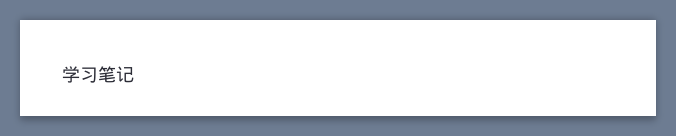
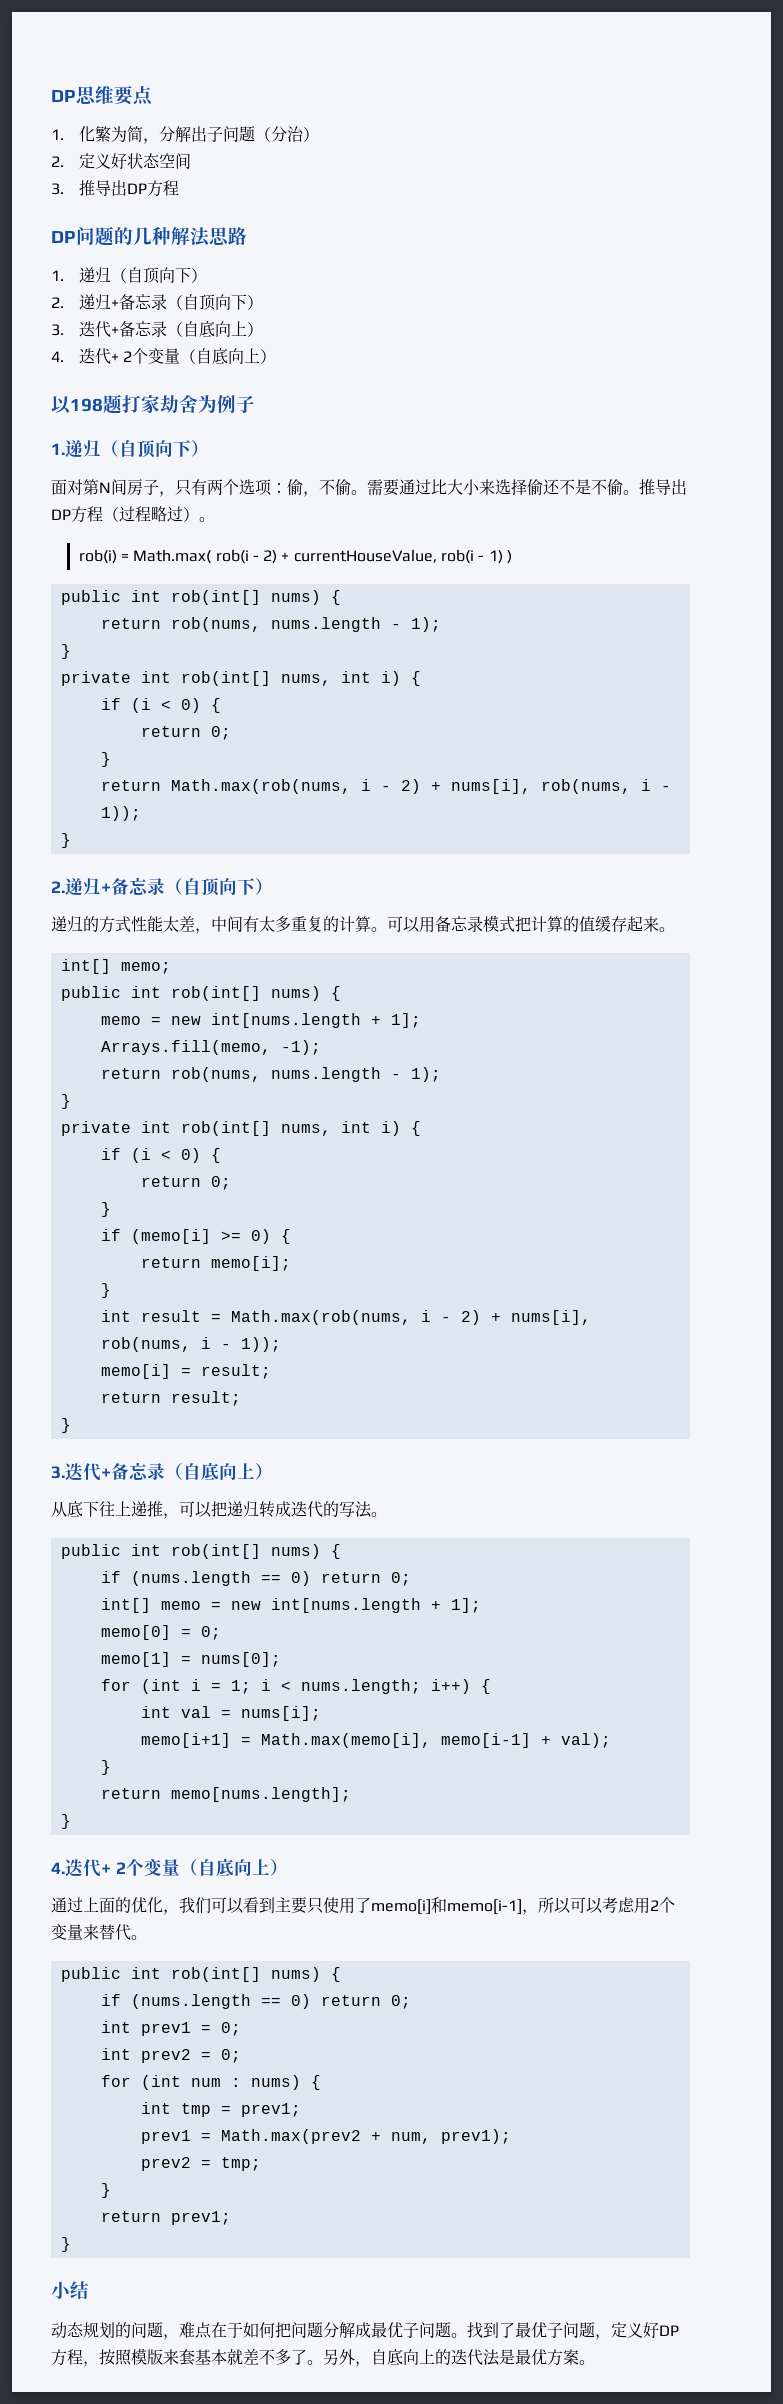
[62,66,134,83] 学习笔记 -> [51,85,153,106] [51,126,319,144] [51,153,191,169] [51,180,179,197] [51,226,247,247] [51,267,207,284] [51,294,263,311] [51,320,263,338] [51,347,276,365] [51,394,255,414] [51,440,209,458] [51,479,687,497] [51,506,215,523] [78,549,513,564] [60,590,341,605] [100,617,441,632] [60,644,71,659] [60,671,421,686] [100,698,221,713] [140,726,231,740] [100,752,111,767] [100,779,671,794] [100,806,141,821] [60,833,71,848] [51,877,273,896] [51,915,675,934] [60,959,171,974] [60,986,341,1001] [100,1013,421,1028] [100,1040,321,1055] [100,1067,441,1082] [60,1094,71,1109] [60,1121,421,1136] [100,1148,221,1163] [140,1176,231,1190] [100,1202,111,1217] [100,1229,291,1244] [140,1256,291,1271] [100,1283,111,1298] [100,1310,591,1325] [100,1337,281,1352] [100,1364,271,1379] [100,1391,241,1406] [60,1418,71,1433] [51,1462,273,1481] [51,1500,387,1519] [60,1544,341,1559] [100,1571,411,1586] [100,1598,481,1613] [100,1625,221,1640] [100,1652,281,1667] [100,1679,491,1694] [140,1706,321,1721] [140,1733,611,1748] [100,1760,111,1775] [100,1787,351,1802] [60,1814,71,1829] [51,1858,288,1877] [51,1897,675,1915] [51,1924,147,1941] [60,1967,341,1982] [100,1994,411,2009] [100,2021,241,2036] [100,2048,241,2063] [100,2075,321,2090] [140,2102,301,2117] [140,2129,511,2144] [140,2157,261,2171] [100,2183,111,2198] [100,2211,231,2225] [60,2237,71,2252] [51,2281,89,2300] [51,2322,679,2340] [51,2348,595,2367] DP思维要点 // 1.化繁为简，分解出子问题（分治） // 2.定义好状态空间 // 3.推导出DP方程 // DP问题的几种解法思路 // 1.递归（自顶向下） // 2.递归+备忘录（自顶向下） // 3.迭代+备忘录（自底向上） // 4.迭代+ 2个变量（自底向上） // 以198题打家劫舍为例子 // 1.递归（自顶向下） // 面对第N间房子，只有两个选项：偷，不偷。需要通过比大小来选择偷还不是不偷。推导出DP方程（过程略过）。 // rob(i) = Math.max( rob(i - 2) + currentHouseValue, rob(i - 1) ) // public int rob(int[] nums) { // return rob(nums, nums.length - 1); // } // private int rob(int[] nums, int i) { // if (i < 0) { // return 0; // } // return Math.max(rob(nums, i - 2) + nums[i], rob(nums, i - 1)); // } // 2.递归+备忘录（自顶向下） // 递归的方式性能太差，中间有太多重复的计算。可以用备忘录模式把计算的值缓存起来。 // int[] memo; // public int rob(int[] nums) { // memo = new int[nums.length + 1]; // Arrays.fill(memo, -1); // return rob(nums, nums.length - 1); // } // private int rob(int[] nums, int i) { // if (i < 0) { // return 0; // } // if (memo[i] >= 0) { // return memo[i]; // } // int result = Math.max(rob(nums, i - 2) + nums[i], rob(nums, i - 1)); // memo[i] = result; // return result; // } // 3.迭代+备忘录（自底向上） // 从底下往上递推，可以把递归转成迭代的写法。 // public int rob(int[] nums) { // if (nums.length == 0) return 0; // int[] memo = new int[nums.length + 1]; // memo[0] = 0; // memo[1] = nums[0]; // for (int i = 1; i < nums.length; i++) { // int val = nums[i]; // memo[i+1] = Math.max(memo[i], memo[i-1] + val); // } // return memo[nums.length]; // } // 4.迭代+ 2个变量（自底向上） // 通过上面的优化，我们可以看到主要只使用了memo[i]和memo[i-1]，所以可以考虑用2个变量来替代。 // public int rob(int[] nums) { // if (nums.length == 0) return 0; // int prev1 = 0; // int prev2 = 0; // for (int num : nums) { // int tmp = prev1; // prev1 = Math.max(prev2 + num, prev1); // prev2 = tmp; // } // return prev1; // } // 小结 // 动态规划的问题，难点在于如何把问题分解成最优子问题。找到了最优子问题，定义好DP方程，按照模版来套基本就差不多了。另外，自底向上的迭代法是最优方案。

